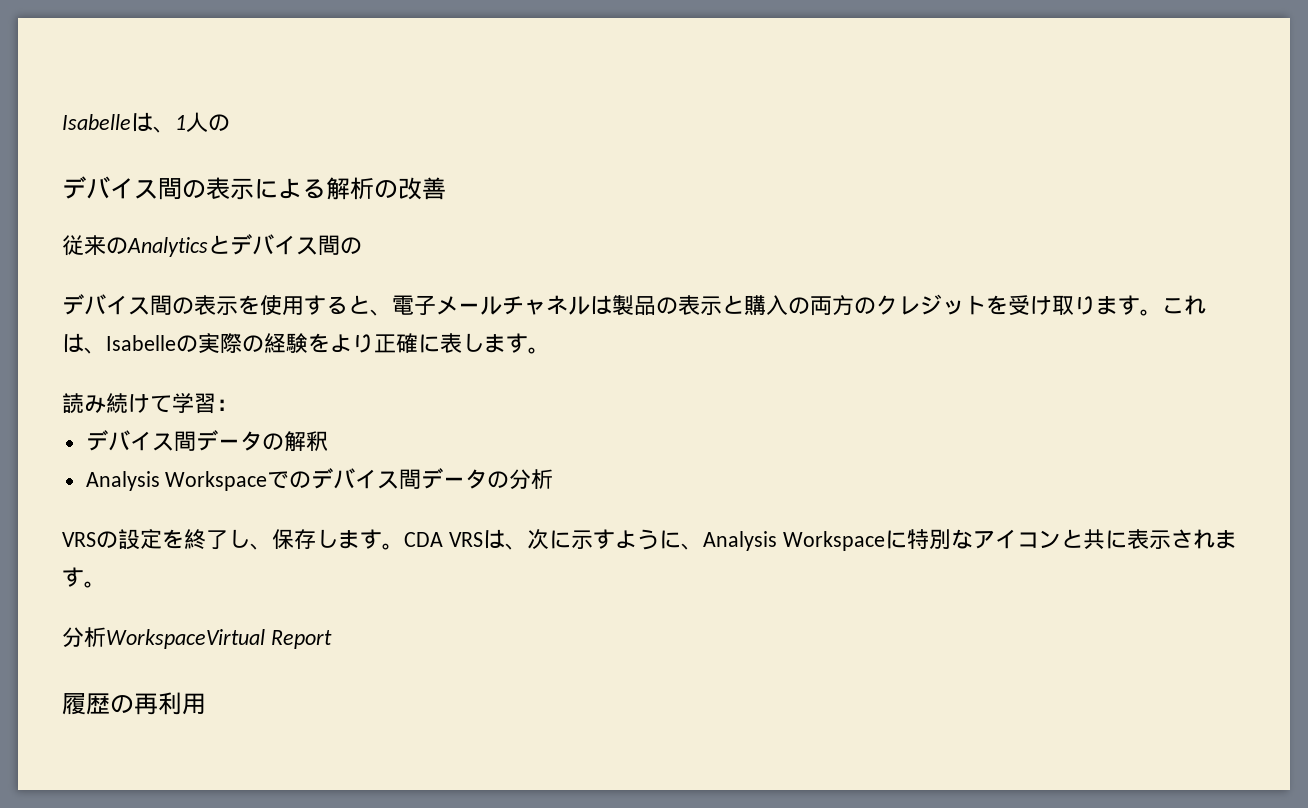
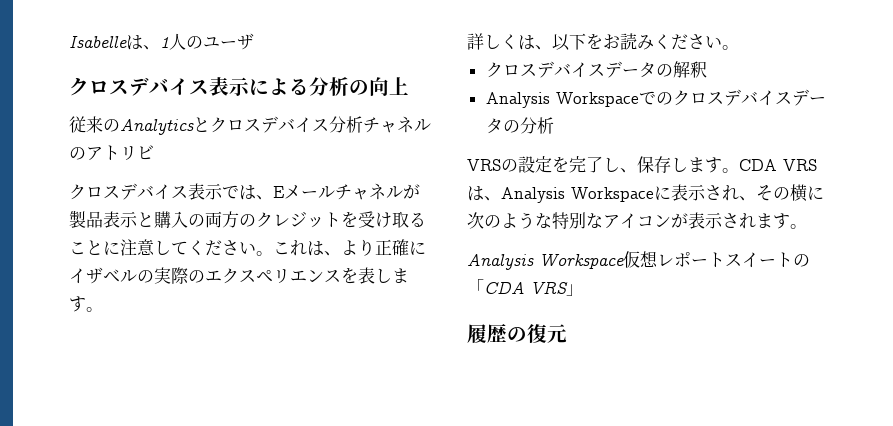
[62,176,206,200] // デバイス間の -> [203,33,254,50] [69,77,209,96] ユーザ // クロスデバイス
[326,177,446,200] 解析の改善 -> [309,77,409,96] 分析の向上
[230,234,362,255] [62,294,436,316] デバイス間の // デバイス間の表示を使用すると、電子 -> [210,116,431,133] [69,145,154,161] [69,183,284,200] クロスデバイス分析チャネルのアトリビ // クロスデバイス表示では、E
[590,295,678,315] は製品の -> [403,184,420,199] [69,210,103,228] が製品
[1074,295,1206,316] [62,333,550,354] [62,393,238,414] [85,430,196,451] ります。これは、Isabelleの実際の経験をより正確に表します。 // 読み続けて学習： // デバイス間 -> [409,212,426,227] [69,239,426,256] [69,267,409,284] [69,296,103,312] [467,33,739,51] [485,61,605,78] ることに注意してください。これは、より正確にイザベルの実際のエクスペリエンスを表します。 // 詳しくは、以下をお読みください。 // クロスデバイス
[311,468,422,489] デバイス間 -> [672,89,792,106] クロスデバイス
[184,529,206,549] 終 -> [569,156,586,173] 完
[526,529,907,551] 次に示すように、Analysis Workspaceに -> [501,184,824,203] [467,212,552,229] Analysis Workspaceに表示され、その横に次のような
[1060,529,1127,549] と共に -> [671,213,688,228] が
[62,627,332,649] 分析WorkspaceVirtual Report -> [467,251,810,270] [467,279,583,296] Analysis Workspace仮想レポートスイートの「CDA VRS」
[134,692,206,715] 再利用 -> [527,324,567,343] 復元

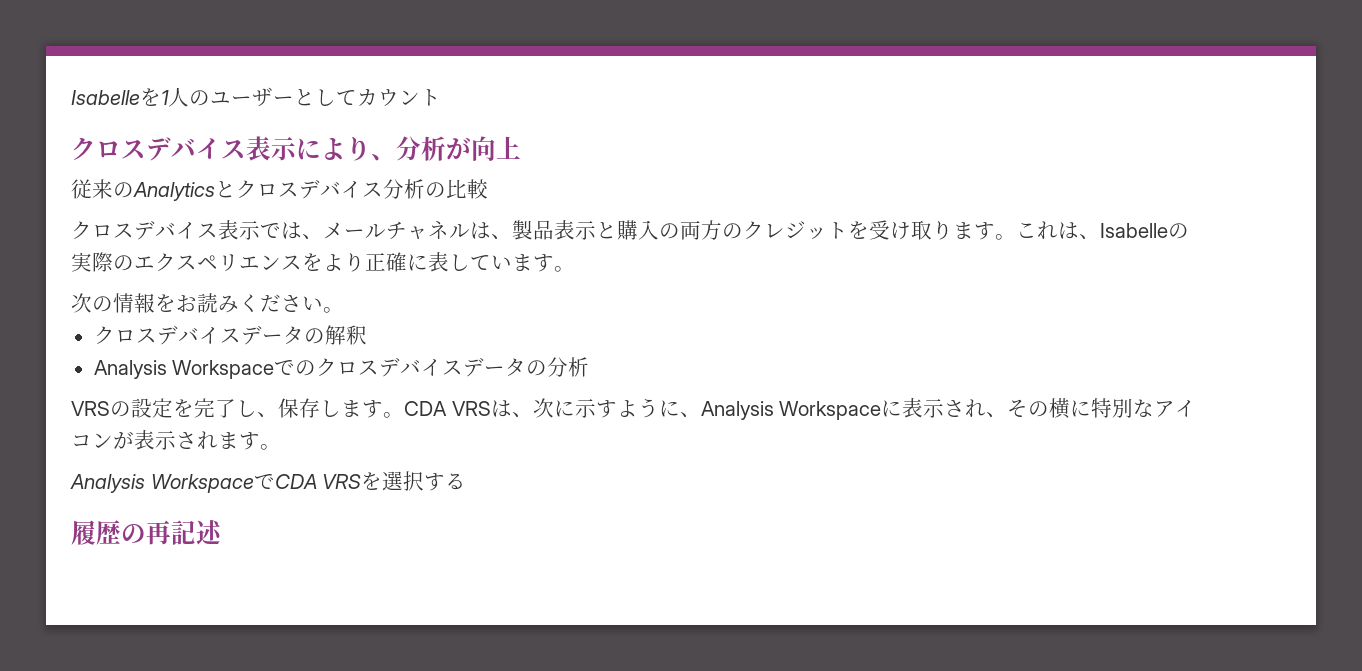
[69,35,160,50] Isabelleは、 -> [71,88,161,106] Isabelleを
(254, 41) none -> [273,88,441,107] ーとしてカウント
[289,77,369,96] る分析の -> [346,136,471,161] り、分析が
[363,116,431,133] [69,145,154,161] チャネルのアトリビ -> [425,179,488,199] の比較
[273,186,284,198] E -> (323, 237) none
[403,184,420,199] が -> [470,222,512,240] は、
[409,212,426,227] [69,239,426,256] [69,267,137,284] ることに注意してください。これは、より正確にイザベル -> [932,221,1168,240] ります。これは、Isabelle
[358,267,409,284] [69,296,103,312] [467,33,586,51] 表します。 // 詳しくは、以下 -> [323,252,575,272] [71,293,155,313] より正確に表しています。 // 次の情報
(501, 198) none -> [532,398,701,418] 次に示すように、
[467,212,552,229] 次のような -> (1092, 408) none
[623,251,810,268] [467,279,583,296] 仮想レポートスイートの「CDA VRS」 -> [253,471,467,491] でCDA VRSを選択する
[527,324,567,343] 復元 -> [146,520,223,545] 再記述

